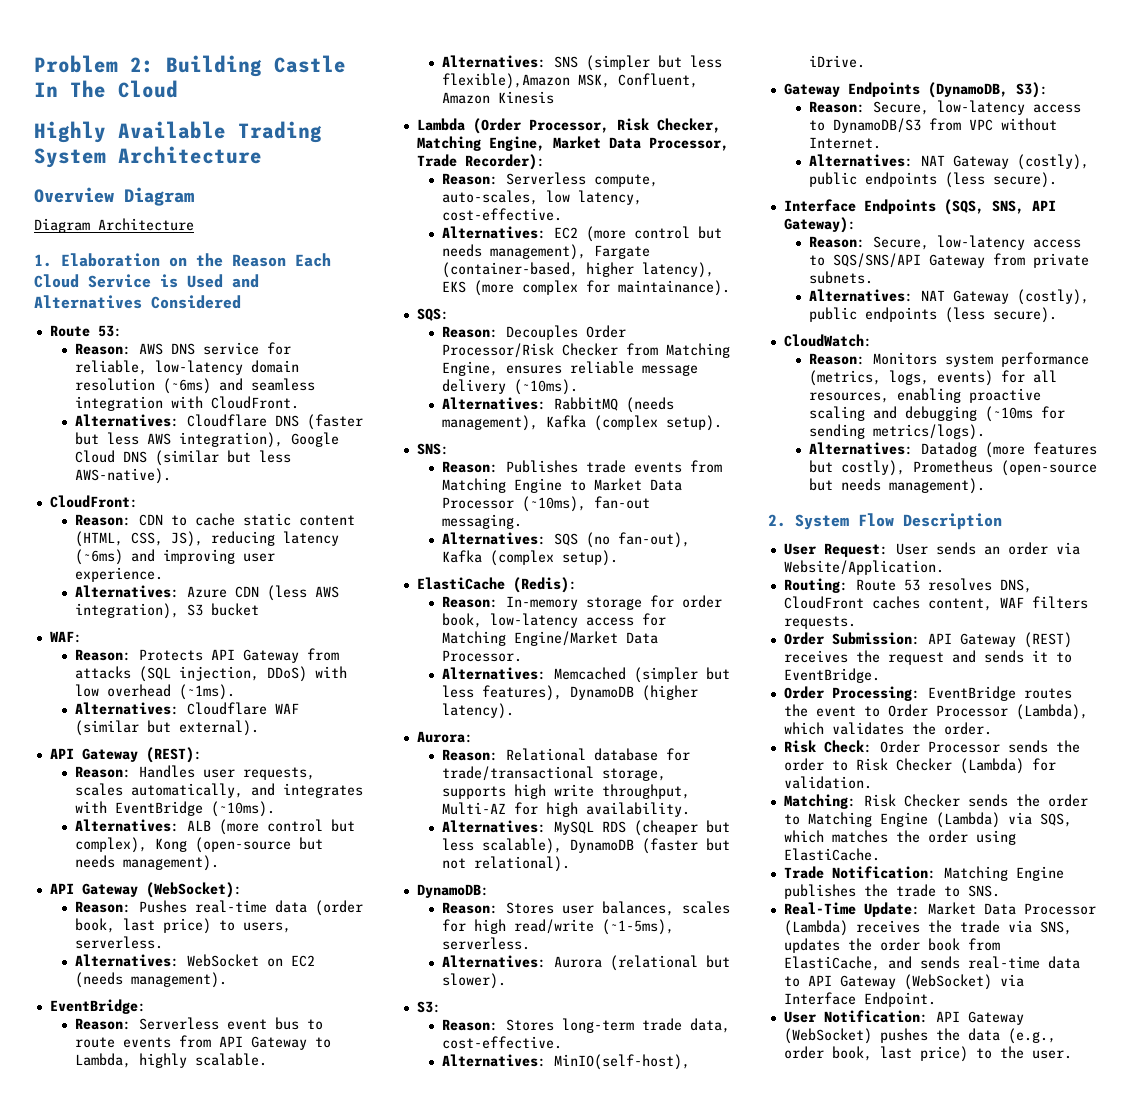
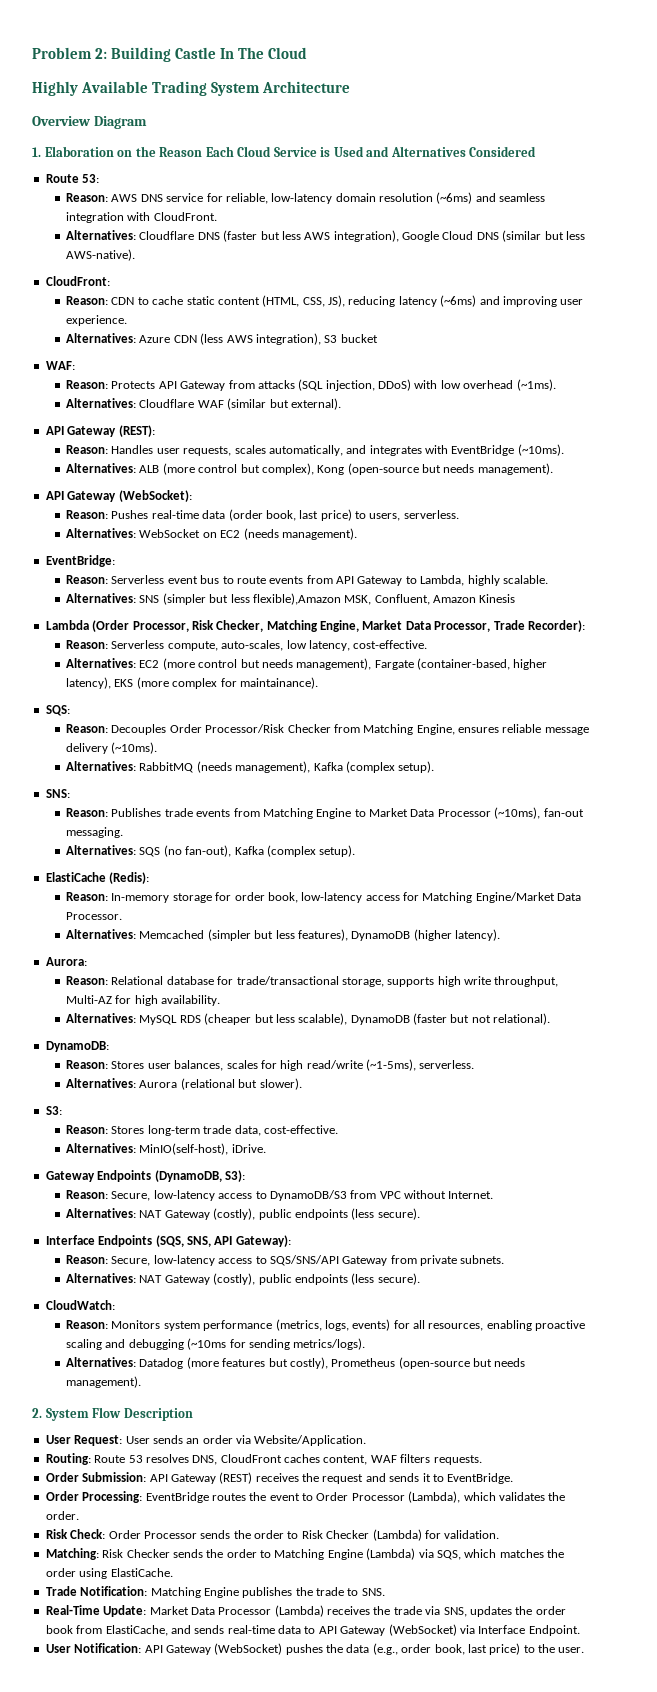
[34,218,194,233] // Diagram Architecture -> (147, 122) none

